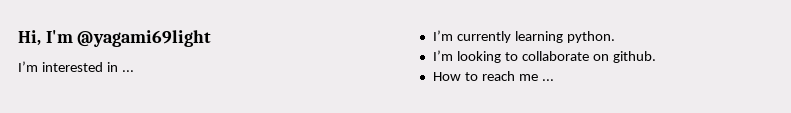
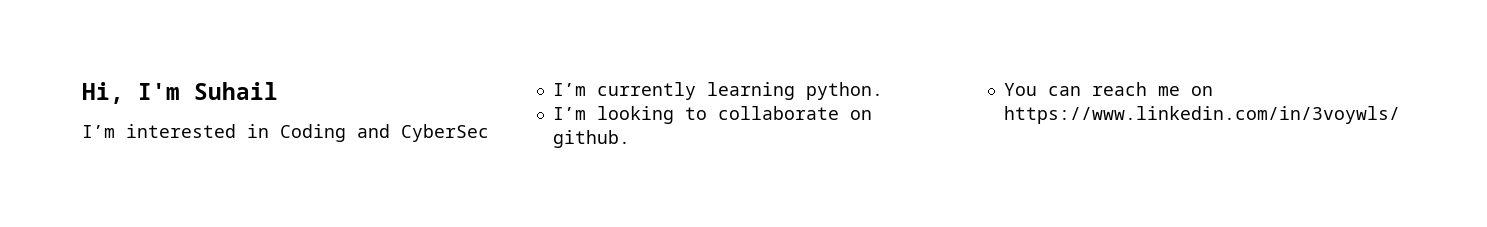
[77,30,212,47] @yagami69light -> [194,82,278,100] Suhail
[121,70,134,72] ... -> [280,124,489,142] Coding and CyberSec
[432,71,554,81] How to reach me ... -> [1003,82,1213,96] [1003,106,1400,124] You can reach me on https://www.linkedin.com/in/3voywls/

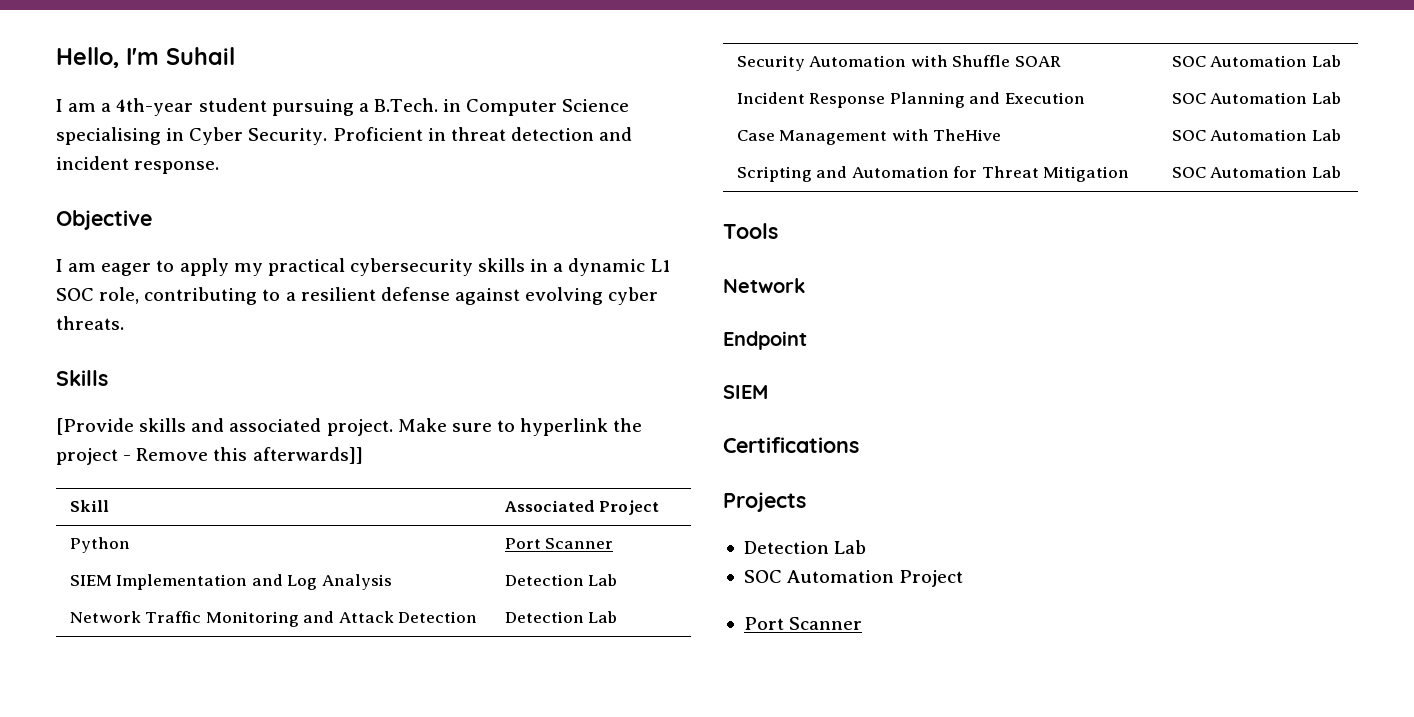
[82,82,124,104] Hi, -> [56,47,119,68] Hello,
[82,124,489,142] [552,82,883,100] [552,106,872,124] [552,130,630,148] [1003,82,1213,96] [1003,106,1400,124] I’m interested in Coding and CyberSec // I’m currently learning python. // I’m looking to collaborate on github. // You can reach me on https://www.linkedin.com/in/3voywls/ -> [56,98,630,116] [56,127,633,145] [56,156,220,174] [56,210,152,230] [56,258,670,276] [56,287,659,305] [56,316,124,330] [56,370,108,386] [56,418,643,436] [56,447,363,465] [69,500,109,512] [503,500,660,515] [69,537,130,553] [504,538,614,549] [69,574,392,590] [504,574,618,586] [69,611,478,627] [504,611,618,623] [736,55,1061,71] [1171,55,1341,67] [736,92,1085,108] [1171,92,1341,104] [736,129,1002,145] [1171,129,1341,141] [736,166,1130,182] [1171,166,1341,178] [723,223,778,239] [723,278,805,293] [723,331,807,350] [723,385,768,399] [723,437,859,453] [723,492,806,512] [743,540,867,554] [743,570,964,587] [743,617,863,630] I am a 4th-year student pursuing a B.Tech. in Computer Science specialising in Cyber Security. Proficient in threat detection and incident response. // Objective // I am eager to apply my practical cybersecurity skills in a dynamic L1 SOC role, contributing to a resilient defense against evolving cyber threats. // Skills // [Provide skills and associated project. Make sure to hyperlink the project - Remove this afterwards]] // Skill | Associated Project // Python | Port Scanner // SIEM Implementation and Log Analysis | Detection Lab // Network Traffic Monitoring and Attack Detection | Detection Lab // Security Automation with Shuffle SOAR | SOC Automation Lab // Incident Response Planning and Execution | SOC Automation Lab // Case Management with TheHive | SOC Automation Lab // Scripting and Automation for Threat Mitigation | SOC Automation Lab // Tools // Network // Endpoint // SIEM // Certifications // Projects // Detection Lab // SOC Automation Project // Port Scanner

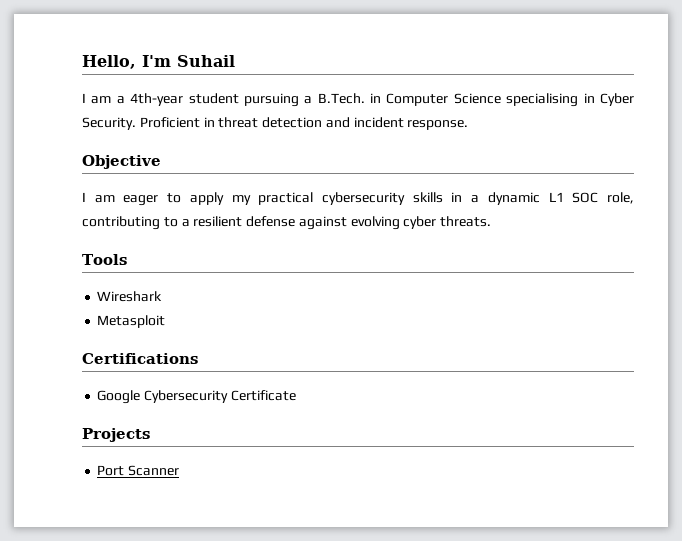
[56,370,108,386] [56,418,643,436] [56,447,363,465] [69,500,109,512] [503,500,660,515] [69,537,130,553] [504,538,614,549] [69,574,392,590] [504,574,618,586] [69,611,478,627] [504,611,618,623] [736,55,1061,71] [1171,55,1341,67] [736,92,1085,108] [1171,92,1341,104] [736,129,1002,145] [1171,129,1341,141] [736,166,1130,182] [1171,166,1341,178] [723,223,778,239] [723,278,805,293] [723,331,807,350] [723,385,768,399] [723,437,859,453] [723,492,806,512] [743,540,867,554] [743,570,964,587] Skills // [Provide skills and associated project. Make sure to hyperlink the project - Remove this afterwards]] // Skill | Associated Project // Python | Port Scanner // SIEM Implementation and Log Analysis | Detection Lab // Network Traffic Monitoring and Attack Detection | Detection Lab // Security Automation with Shuffle SOAR | SOC Automation Lab // Incident Response Planning and Execution | SOC Automation Lab // Case Management with TheHive | SOC Automation Lab // Scripting and Automation for Threat Mitigation | SOC Automation Lab // Tools // Network // Endpoint // SIEM // Certifications // Projects // Detection Lab // SOC Automation Project -> [82,254,127,265] [97,291,163,302] [97,315,166,328] [82,353,198,364] [97,390,296,404] [82,428,150,442] Tools // Wireshark // Metasploit // Certifications // Google Cybersecurity Certificate // Projects

